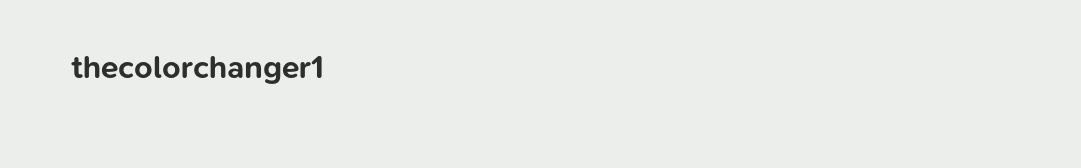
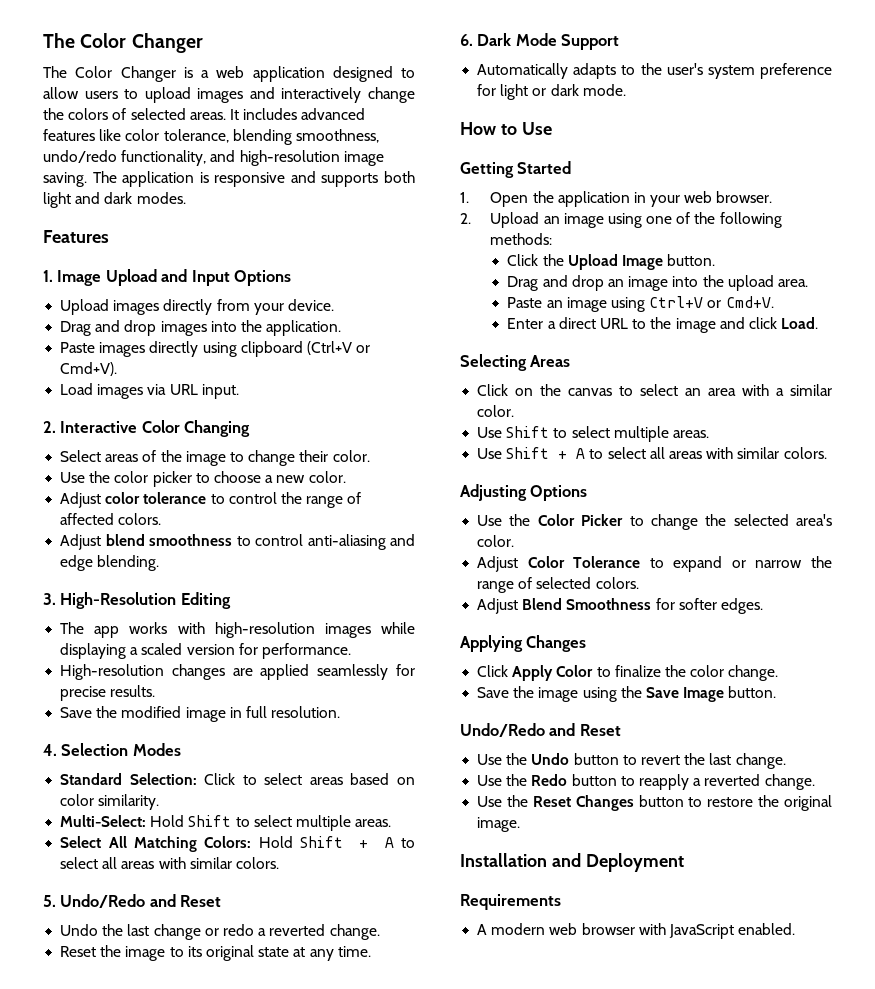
[71,56,324,84] thecolorchanger1 -> [43,33,203,53] [43,66,415,82] [43,87,415,103] [43,108,366,120] [43,129,379,145] [43,150,384,166] [43,171,415,187] [43,192,186,208] [43,230,109,243] [43,269,292,286] [60,299,334,315] [60,320,342,336] [60,341,371,357] [60,362,118,376] [60,383,239,399] [43,420,251,437] [60,450,370,466] [60,471,346,487] [60,492,362,508] [60,513,162,525] [60,534,415,550] [60,555,160,571] [43,592,231,609] [60,622,415,638] [60,643,351,659] [60,664,415,680] [60,685,156,701] [60,706,341,722] [43,743,181,756] [60,773,415,785] [60,794,160,810] [60,815,392,831] [60,836,415,852] [60,857,279,869] [43,894,222,908] [60,924,380,940] [60,945,371,961] [460,33,620,50] [477,63,832,79] [477,84,626,100] [460,122,552,135] [460,161,572,178] [460,191,773,207] [460,212,782,228] [490,233,553,245] [507,254,716,270] [507,275,808,291] [507,296,774,312] [507,317,819,333] [460,354,571,371] [477,384,832,396] [477,405,515,417] [477,426,709,442] [477,447,827,459] [460,484,588,501] [477,514,832,530] [477,535,515,547] [477,556,832,572] [477,577,639,593] [477,598,763,614] [460,635,587,652] [477,665,779,681] [477,686,777,702] [460,723,621,737] [477,753,786,769] [477,774,815,790] [477,795,832,811] [477,817,521,832] [460,853,684,872] [460,894,561,910] [477,923,796,939] The Color Changer // The Color Changer is a web application designed to allow users to upload images and interactively change the colors of selected areas. It includes advanced features like color tolerance, blending smoothness, undo/redo functionality, and high-resolution image saving. The application is responsive and supports both light and dark modes. // Features // 1. Image Upload and Input Options // Upload images directly from your device. // Drag and drop images into the application. // Paste images directly using clipboard (Ctrl+V or Cmd+V). // Load images via URL input. // 2. Interactive Color Changing // Select areas of the image to change their color. // Use the color picker to choose a new color. // Adjust color tolerance to control the range of affected colors. // Adjust blend smoothness to control anti-aliasing and edge blending. // 3. High-Resolution Editing // The app works with high-resolution images while displaying a scaled version for performance. // High-resolution changes are applied seamlessly for precise results. // Save the modified image in full resolution. // 4. Selection Modes // Standard Selection: Click to select areas based on color similarity. // Multi-Select: Hold Shift to select multiple areas. // Select All Matching Colors: Hold Shift + A to select all areas with similar colors. // 5. Undo/Redo and Reset // Undo the last change or redo a reverted change. // Reset the image to its original state at any time. // 6. Dark Mode Support // Automatically adapts to the user's system preference for light or dark mode. // How to Use // Getting Started // 1. Open the application in your web browser. // 2. Upload an image using one of the following methods: // Click the Upload Image button. // Drag and drop an image into the upload area. // Paste an image using Ctrl+V or Cmd+V. // Enter a direct URL to the image and click Load. // Selecting Areas // Click on the canvas to select an area with a similar color. // Use Shift to select multiple areas. // Use Shift + A to select all areas with similar colors. // Adjusting Options // Use the Color Picker to change the selected area's color. // Adjust Color Tolerance to expand or narrow the range of selected colors. // Adjust Blend Smoothness for softer edges. // Applying Changes // Click Apply Color to finalize the color change. // Save the image using the Save Image button. // Undo/Redo and Reset // Use the Undo button to revert the last change. // Use the Redo button to reapply a reverted change. // Use the Reset Changes button to restore the original image. // Installation and Deployment // Requirements // A modern web browser with JavaScript enabled.

